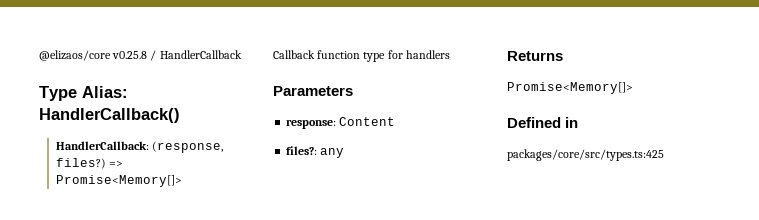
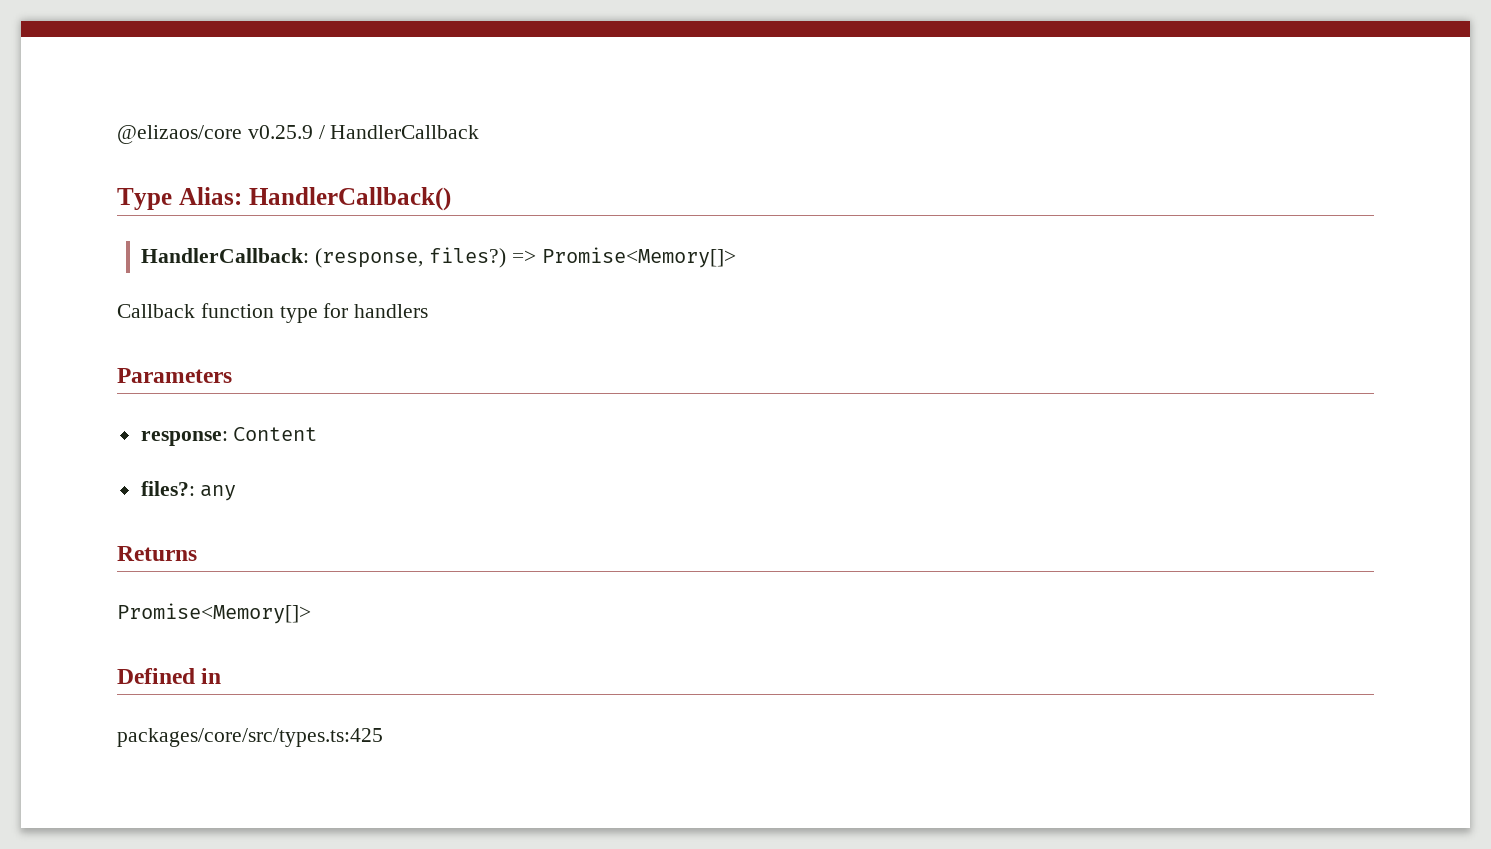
[112,51,148,59] v0.25.8 -> [247,125,313,139] v0.25.9

